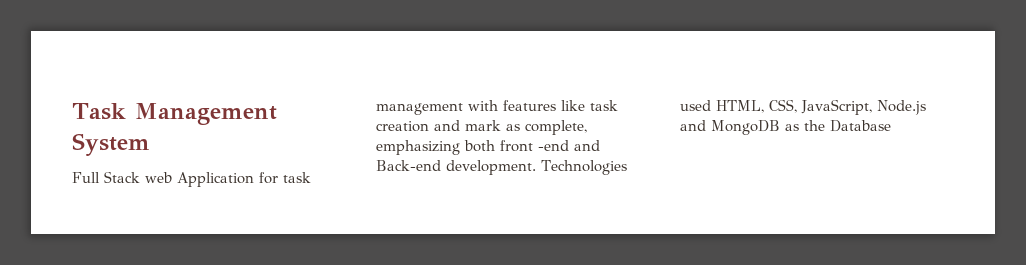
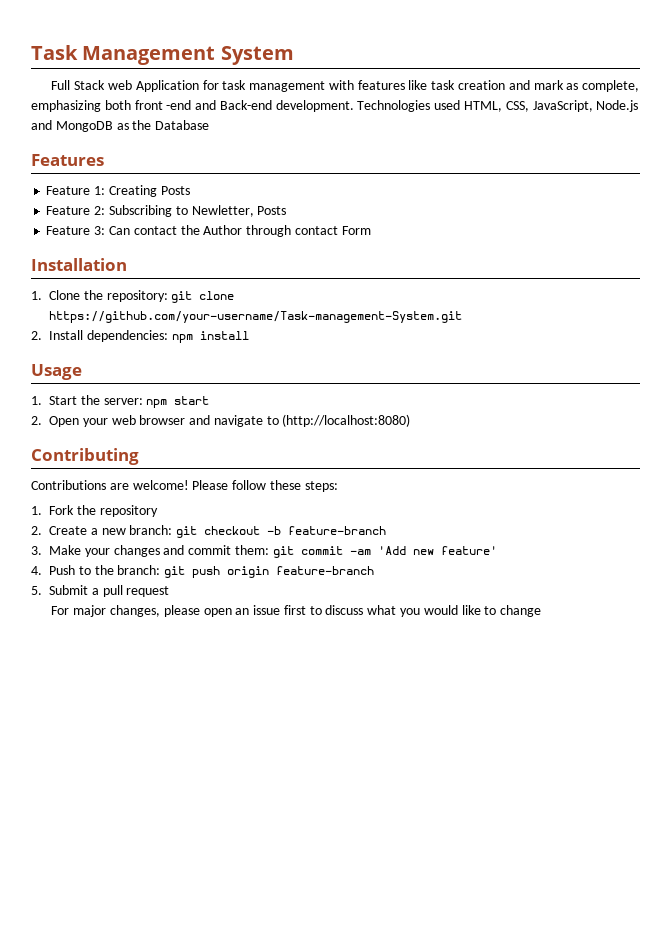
(891, 126) none -> [31,154,104,166] [46,185,190,197] [46,205,287,217] [46,225,371,237] [31,258,127,271] [31,290,235,303] [49,311,462,323] [31,330,249,343] [31,364,82,380] [31,395,210,408] [31,414,411,427] [31,448,139,465] [31,480,338,492] [31,505,158,517] [31,525,387,538] [31,545,497,558] [31,565,375,578] [31,585,170,597] [51,605,542,617] // Features // Feature 1: Creating Posts // Feature 2: Subscribing to Newletter, Posts // Feature 3: Can contact the Author through contact Form // Installation // 1. Clone the repository: git clone https://github.com/your-username/Task-management-System.git // 2. Install dependencies: npm install // Usage // 1. Start the server: npm start // 2. Open your web browser and navigate to (http://localhost:8080) // Contributing // Contributions are welcome! Please follow these steps: // 1. Fork the repository // 2. Create a new branch: git checkout -b feature-branch // 3. Make your changes and commit them: git commit -am 'Add new feature' // 4. Push to the branch: git push origin feature-branch // 5. Submit a pull request // For major changes, please open an issue first to discuss what you would like to change

